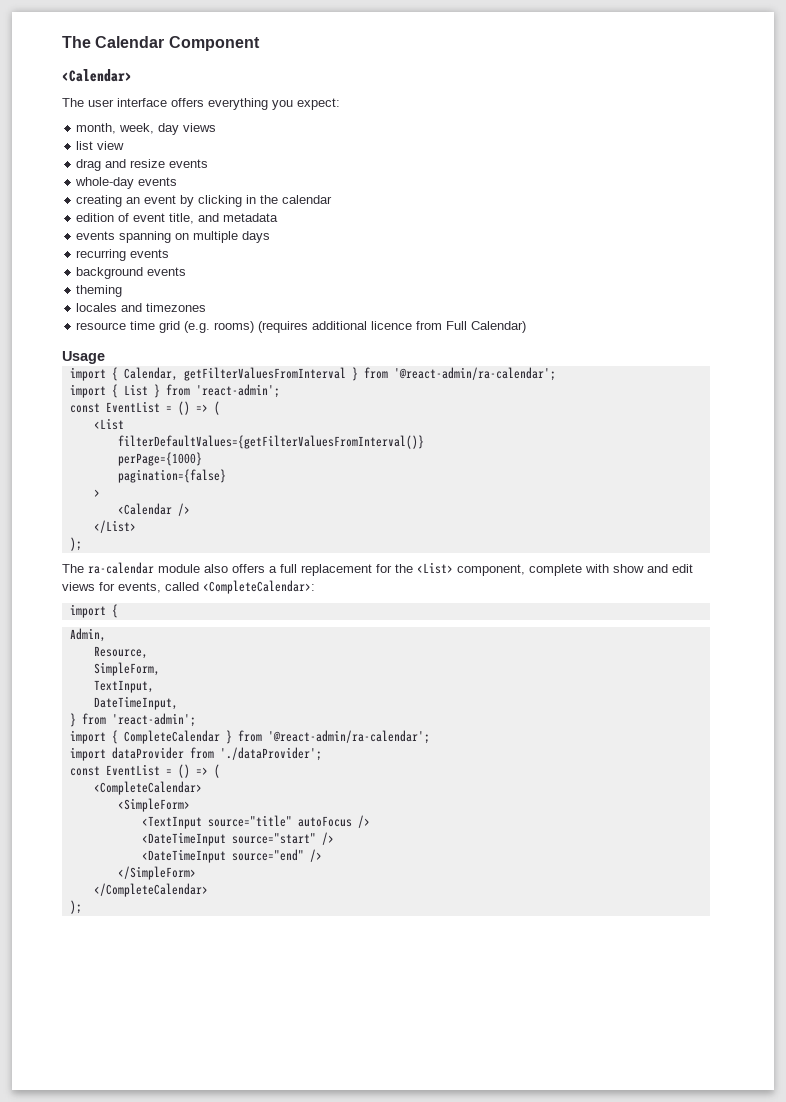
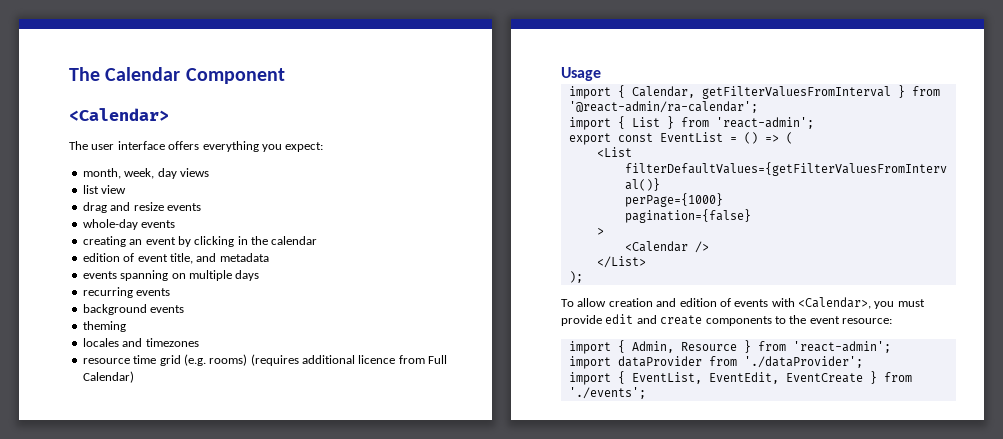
(280, 391) none -> [568,133,611,145] export
[62,562,693,576] [62,580,315,594] [69,604,118,618] The ra-calendar module also offers a full replacement for the <List> component, complete with show and edit views for events, called <CompleteCalendar>: // import { // -> [561,297,925,309] [561,314,892,326] [568,340,625,354] To allow creation and edition of events with <Calendar>, you must provide edit and create components to the event resource: // import {
[93,646,148,659] [93,662,160,676] [93,680,154,693] [93,696,178,710] // Resource, // SimpleForm, // TextInput, // DateTimeInput, // -> [680,342,737,351] Resource
[111,730,430,744] [69,747,322,761] [69,764,220,778] [93,781,202,795] [117,798,190,812] [141,815,370,829] [141,832,334,846] [141,849,322,863] [117,866,196,880] [93,883,208,897] [69,900,82,914] { CompleteCalendar } from '@react-admin/ra-calendar'; // import dataProvider from './dataProvider'; // const EventList = () => ( // <CompleteCalendar> // <SimpleForm> // <TextInput source="title" autoFocus /> // <DateTimeInput source="start" /> // <DateTimeInput source="end" /> // </SimpleForm> // </CompleteCalendar> // ); -> [617,356,863,368] [568,371,912,385] [568,387,646,399] dataProvider from './dataProvider'; // import { EventList, EventEdit, EventCreate } from './events';

